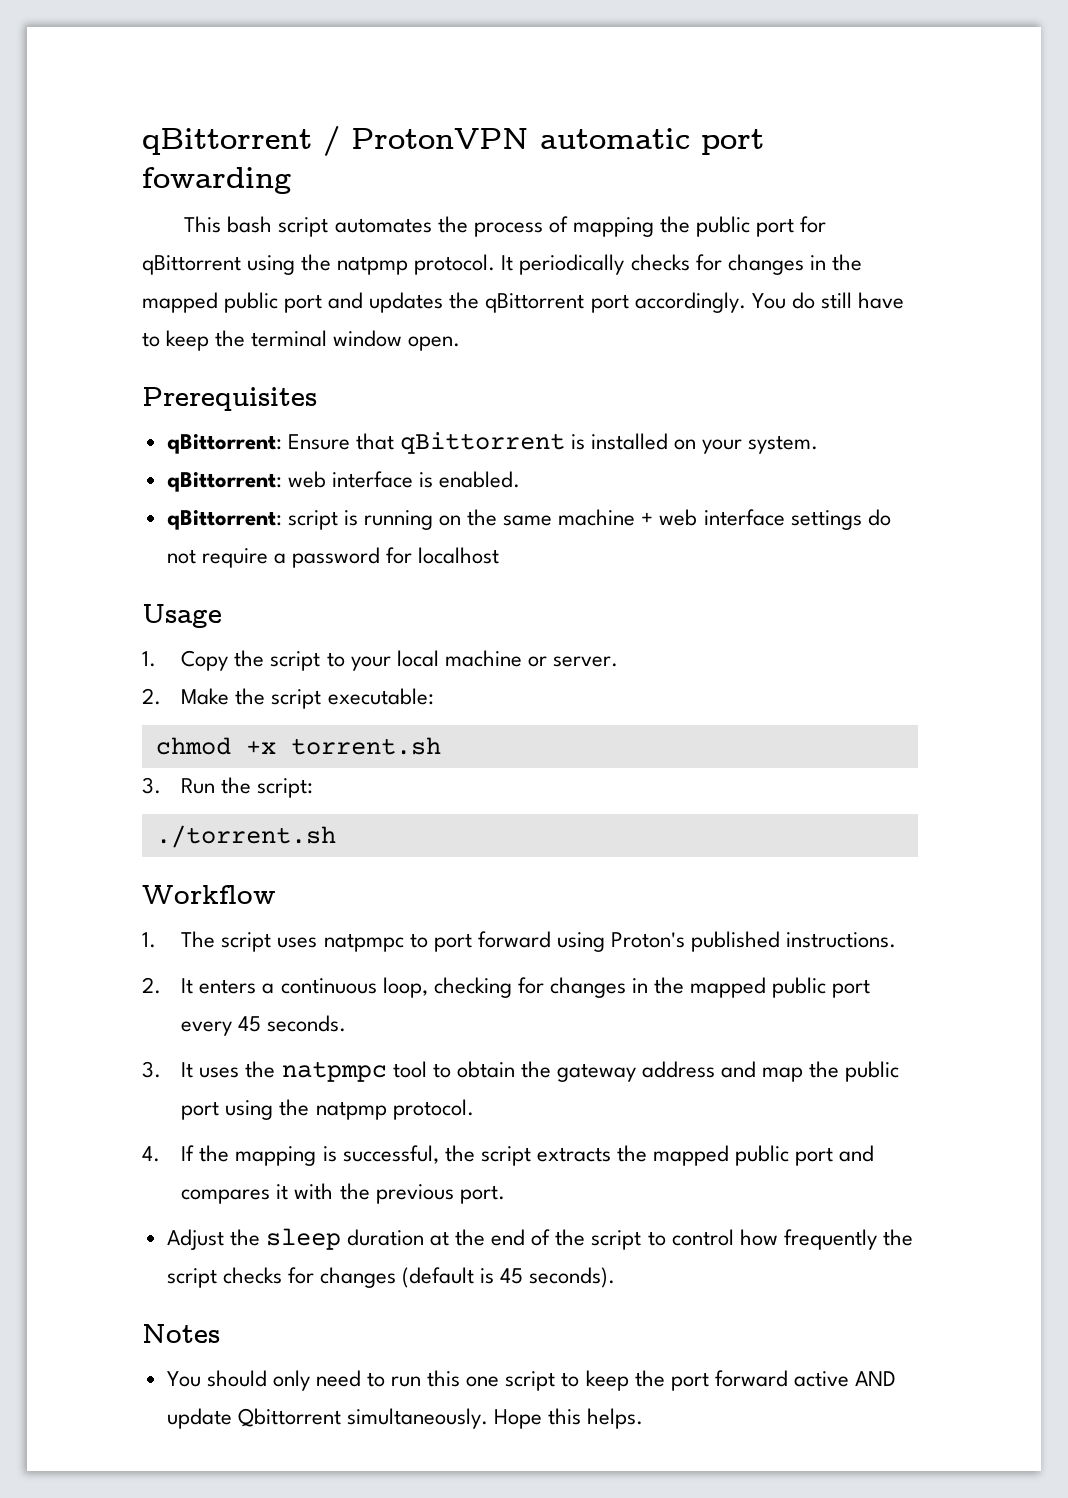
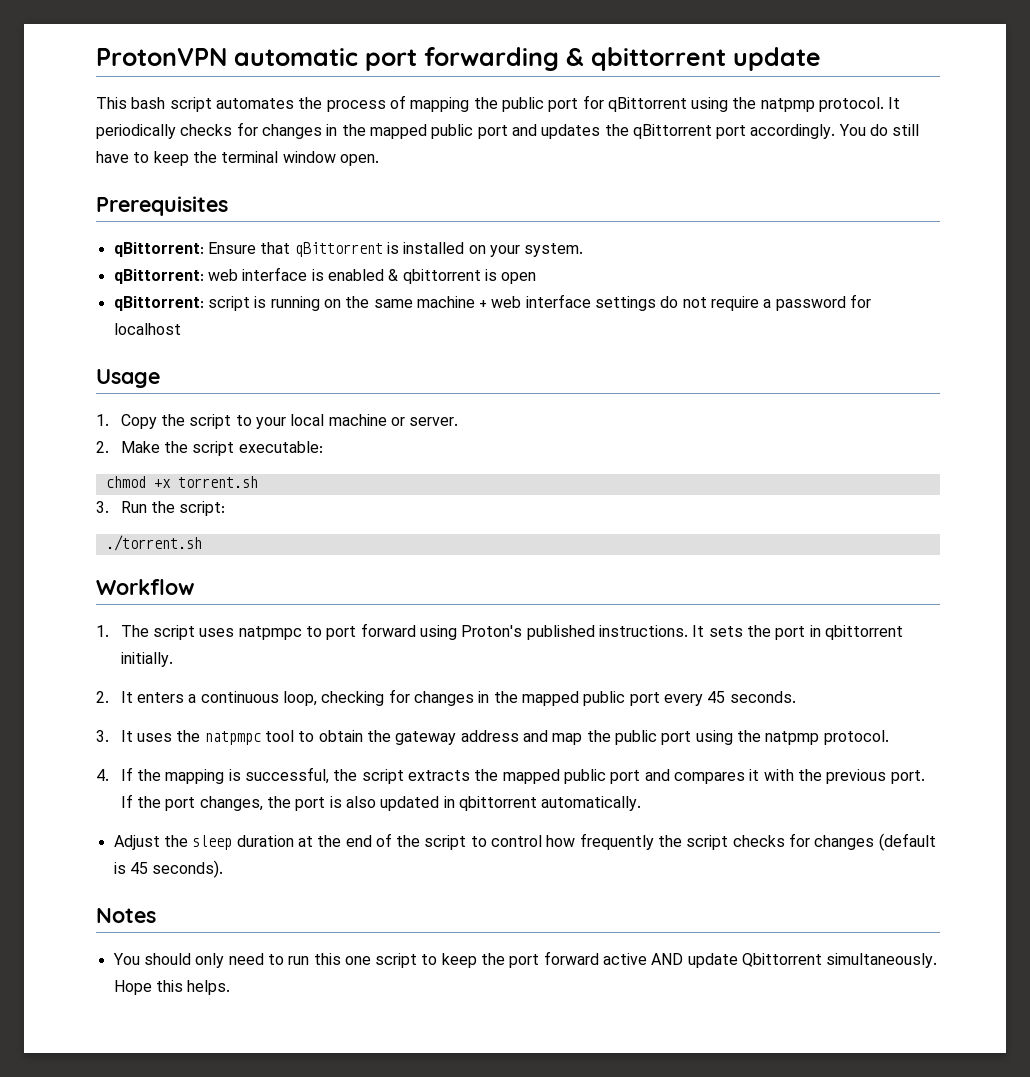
[142,126,340,156] qBittorrent / -> (96, 57) none
[142,167,291,194] fowarding -> [424,47,821,71] forwarding & qbittorrent update
[439,471,521,488] enabled. -> [327,269,537,284] enabled & qbittorrent is open
(897, 940) none -> [692,625,903,640] [120,652,173,667] It sets the port in qbittorrent initially.
(505, 1194) none -> [120,794,642,811] If the port changes, the port is also updated in qbittorrent automatically.

